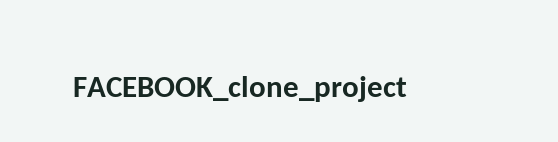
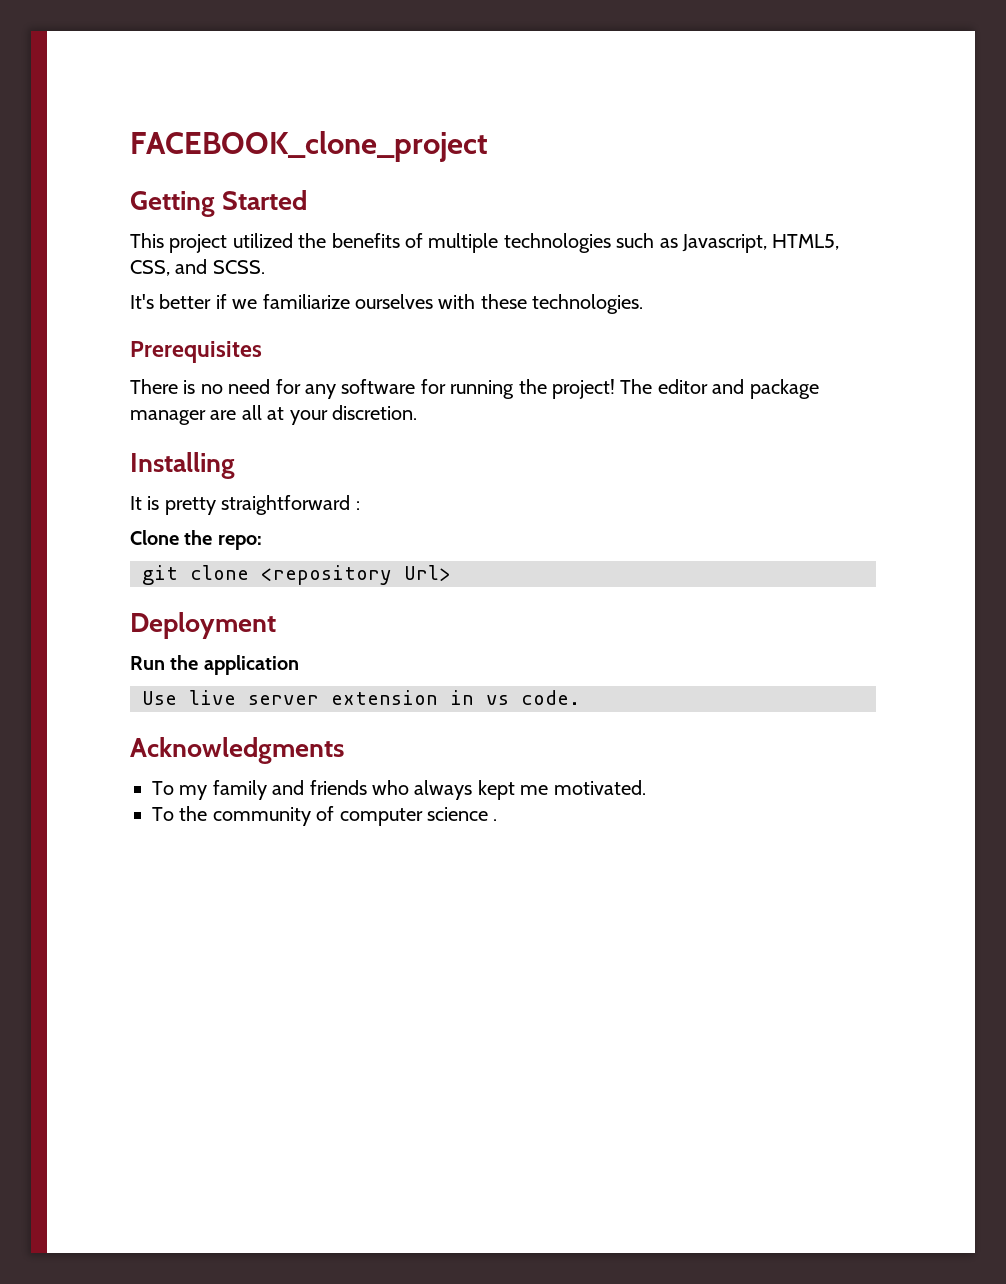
(407, 89) none -> [130,190,308,217] [130,233,840,253] [130,259,265,276] [130,294,644,314] [130,341,262,363] [130,379,819,399] [130,405,417,425] [130,452,235,479] [130,495,360,515] [130,530,262,550] [142,565,451,585] [130,612,276,639] [130,655,299,675] [142,690,580,705] [130,737,344,764] [152,780,646,800] [152,806,498,826] // Getting Started // This project utilized the benefits of multiple technologies such as Javascript, HTML5, CSS, and SCSS. // It's better if we familiarize ourselves with these technologies. // Prerequisites // There is no need for any software for running the project! The editor and package manager are all at your discretion. // Installing // It is pretty straightforward : // Clone the repo: // git clone <repository Url> // Deployment // Run the application // Use live server extension in vs code. // Acknowledgments // To my family and friends who always kept me motivated. // To the community of computer science .

